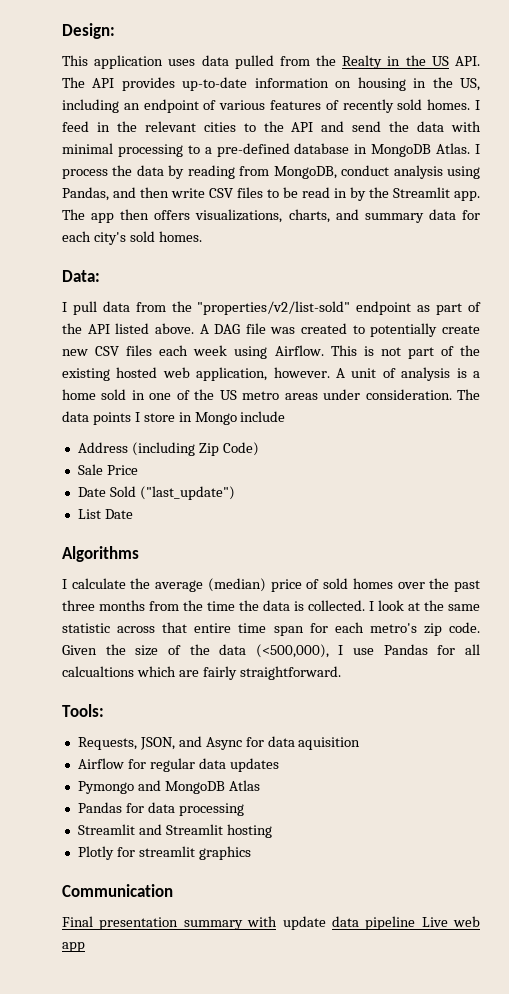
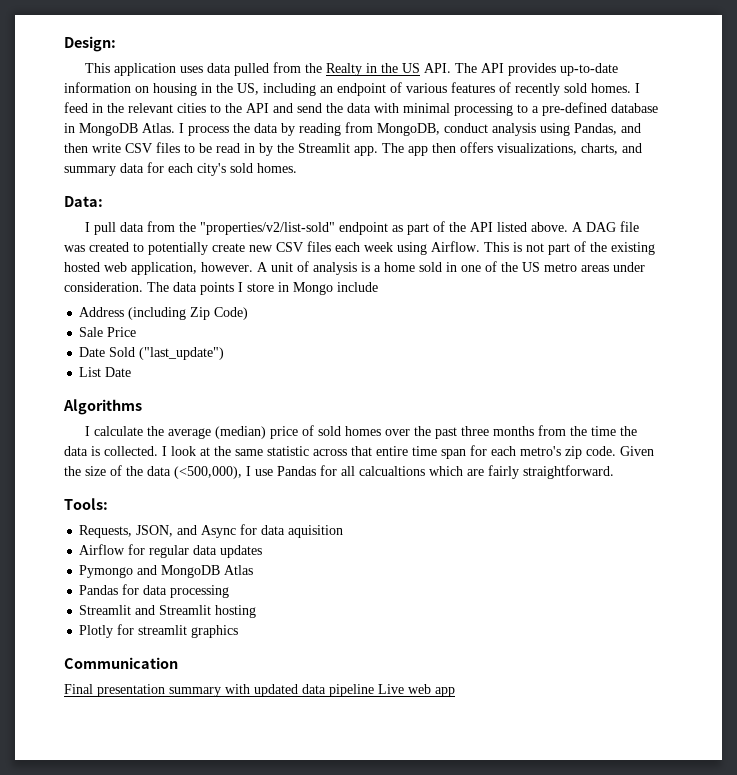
[282,916,326,930] update -> [254,684,298,697] updated

